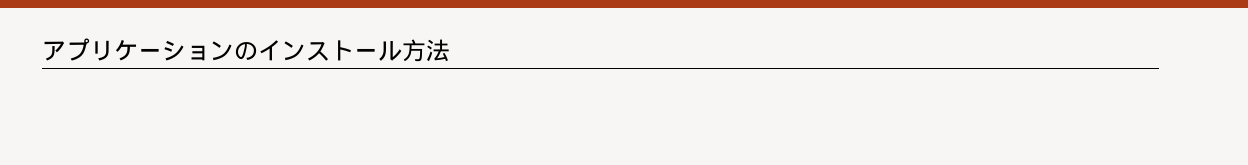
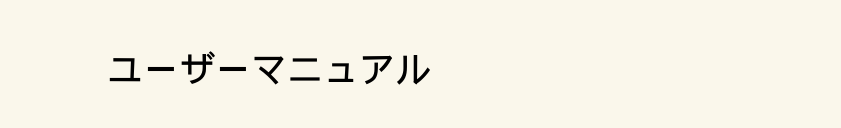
[42,38,450,62] アプリケーションのインストール方法 -> [107,51,431,85] ユーザーマニュアル

